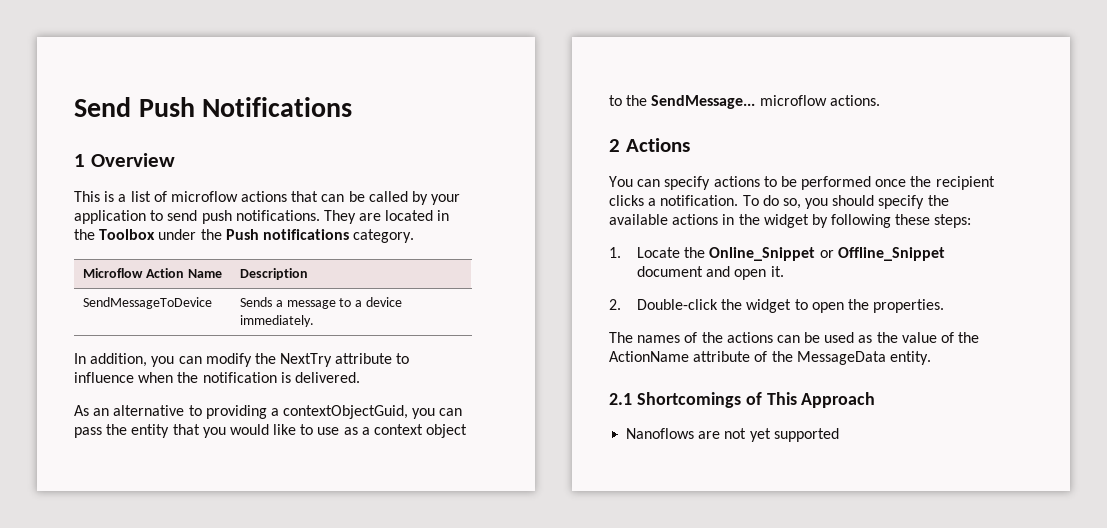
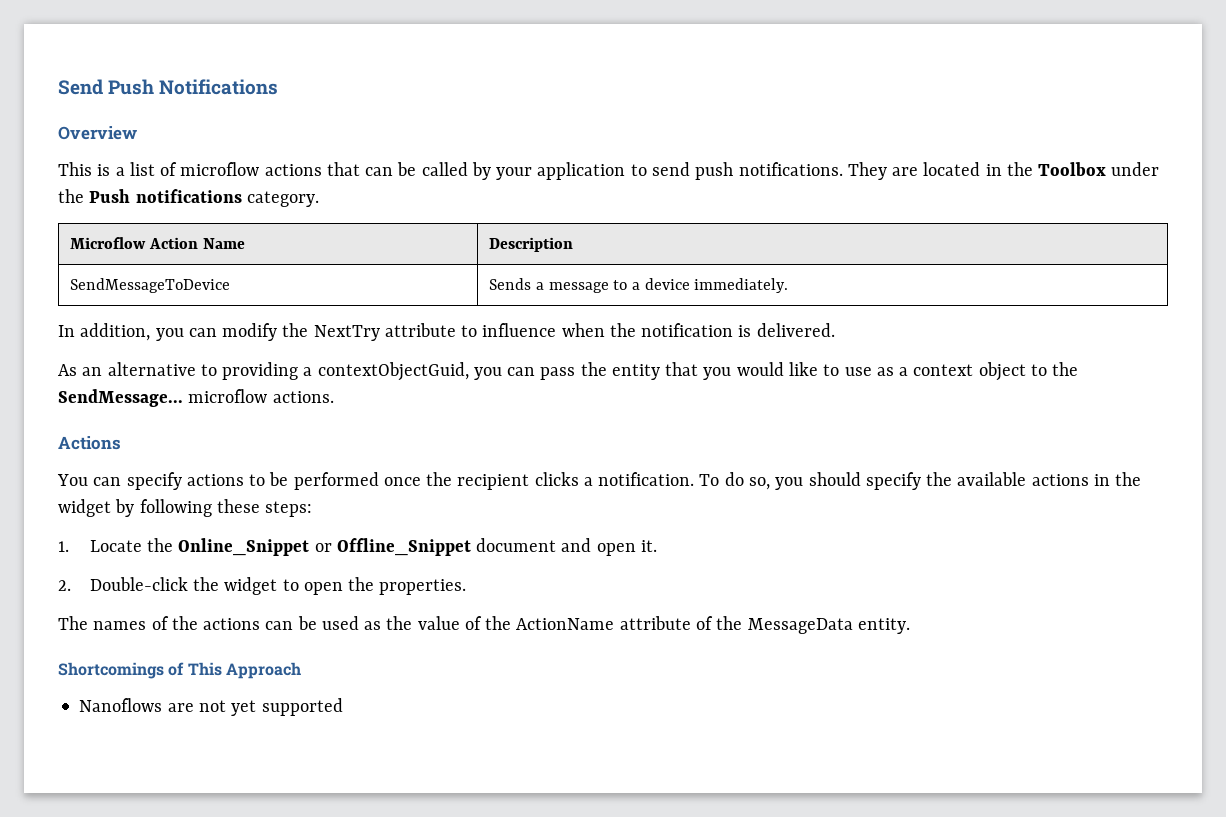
[74,154,85,167] 1 -> (279, 87) none
[609,139,620,152] 2 -> (334, 397) none
[609,393,632,405] 2.1 -> (910, 626) none

